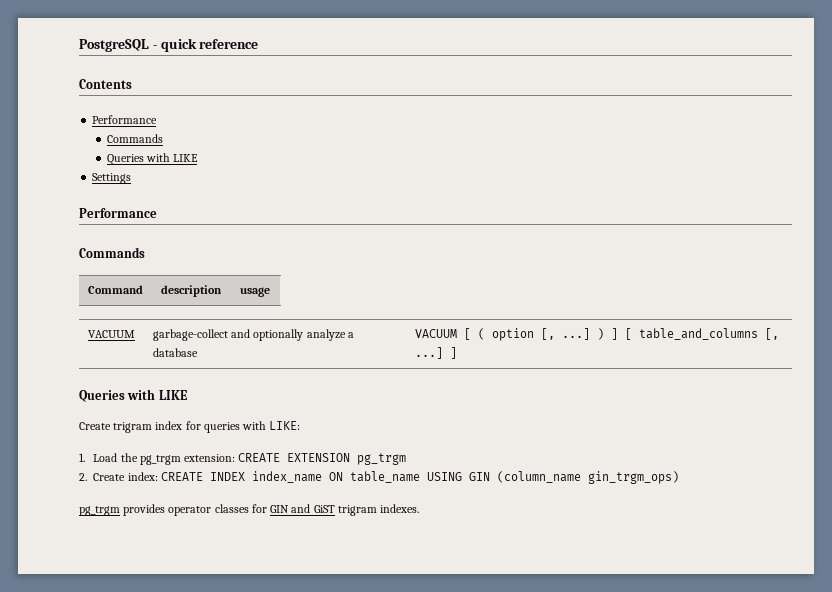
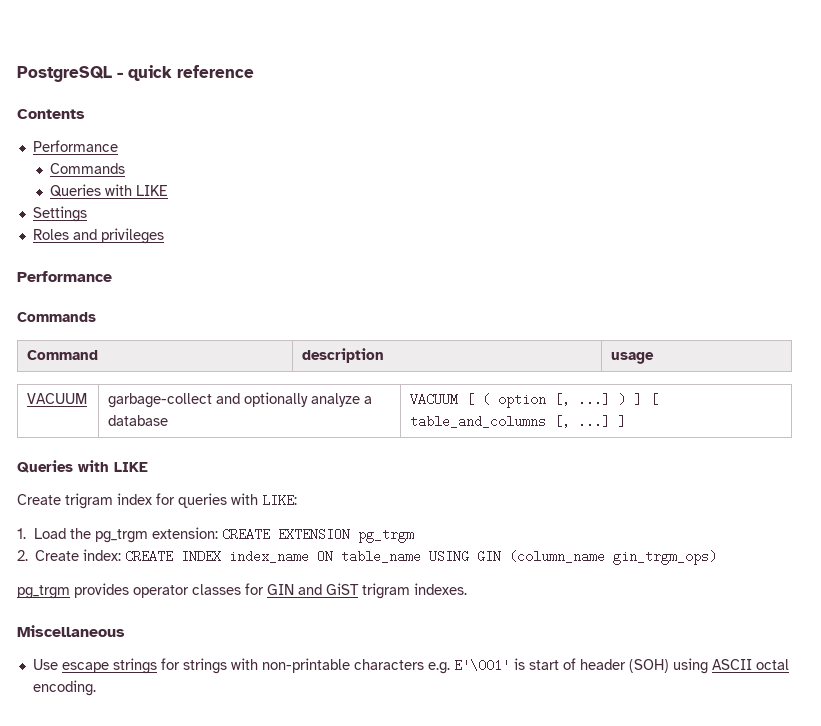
(132, 178) none -> [32,228,164,244] // Roles and privileges
(420, 508) none -> [17,625,125,637] [32,658,789,674] [32,680,96,696] // Miscellaneous // Use escape strings for strings with non-printable characters e.g. E'\001' is start of header (SOH) using ASCII octal encoding.

